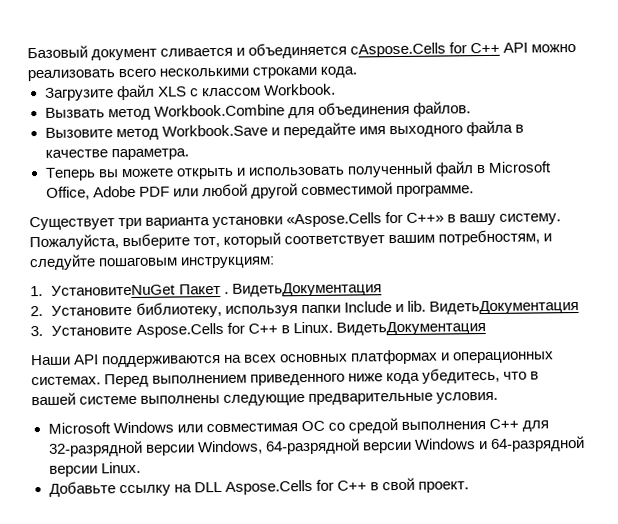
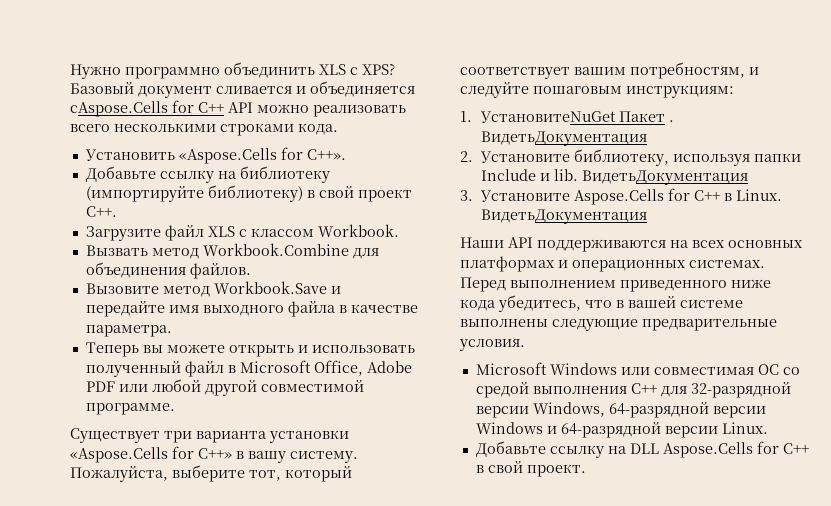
(27, 52) none -> [70,62,395,79] Нужно программно объединить XLS с XPS?
(358, 72) none -> [84,147,346,164] [85,166,330,183] [85,185,412,202] [85,206,117,217] // Установить «Aspose.Cells for C++». // Добавьте ссылку на библиотеку (импортируйте библиотеку) в свой проект C++.

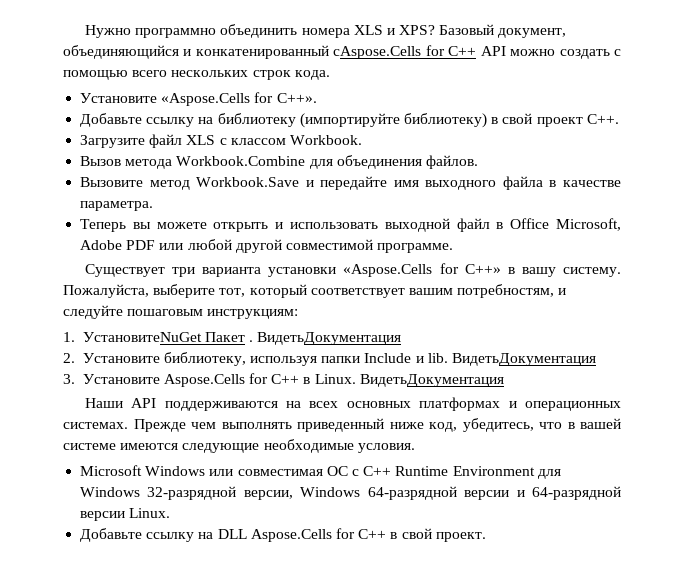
[319,63,395,75] [70,81,415,98] XLS с XPS? Базовый документ сливается и объединяется -> [301,24,567,38] [63,45,329,59] номера XLS и XPS? Базовый документ, объединяющийся и конкатенированный
[313,105,406,117] [70,123,294,136] реализовать всего несколькими строками -> [559,49,622,59] [63,70,291,80] создать с помощью всего нескольких строк
[84,149,175,161] Установить -> [80,93,158,103] Установите
[85,245,199,259] Вызвать метод -> [80,156,173,169] Вызов метода
[85,361,181,377] полученный -> [384,218,450,232] выходной
[239,360,363,376] Microsoft Office, -> [510,218,622,231] Office Microsoft,
[460,277,771,292] [460,299,495,311] Перед выполнением приведенного ниже кода -> [133,418,457,432] Прежде чем выполнять приведенный ниже код,
[460,319,777,331] выполнены следующие предварительные -> [120,439,354,453] имеются следующие необходимые
[782,367,800,375] [475,382,791,398] [475,402,766,418] [475,422,543,434] со средой выполнения C++ для 32-разрядной версии Windows, 64-разрядной версии Windows -> [351,466,561,479] [80,486,510,500] с C++ Runtime Environment для Windows 32-разрядной версии, Windows 64-разрядной версии

